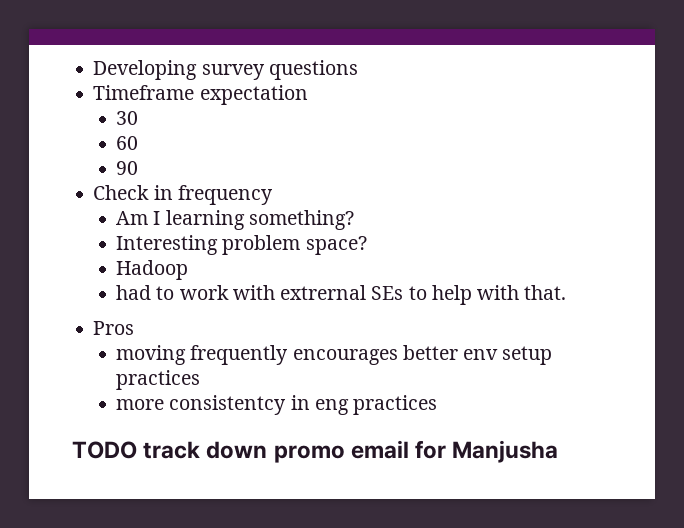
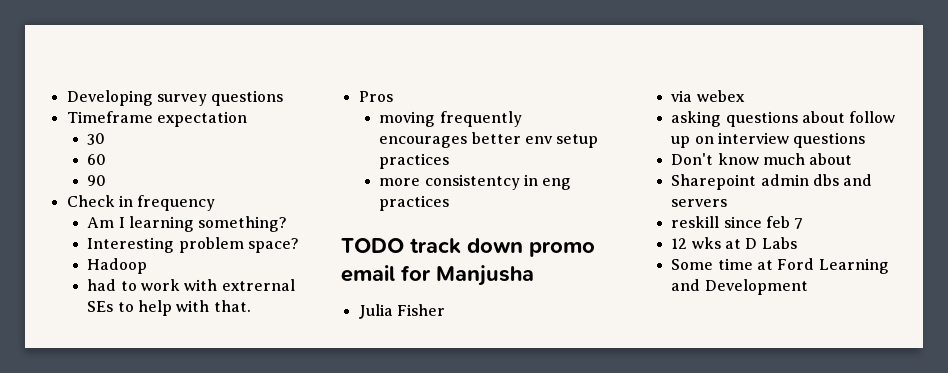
(559, 451) none -> [358,304,445,319] [671,90,745,102] [671,111,896,127] [671,132,866,148] [671,153,853,165] [671,174,873,190] [671,199,728,207] [671,216,804,229] [671,237,797,249] [671,258,889,274] [671,279,808,295] // Julia Fisher // via webex // asking questions about follow up on interview questions // Don't know much about // Sharepoint admin dbs and servers // reskill since feb 7 // 12 wks at D Labs // Some time at Ford Learning and Development

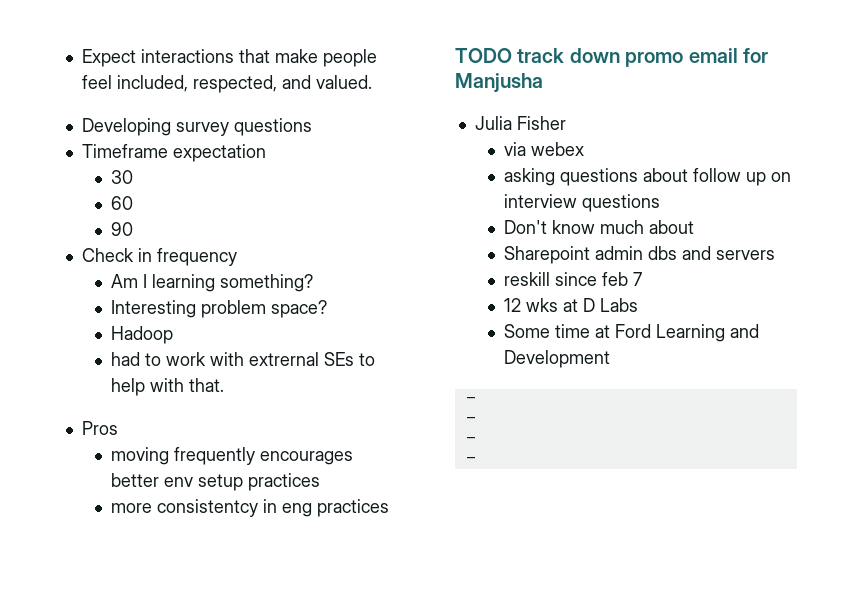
(66, 98) none -> [81,49,377,67] [81,75,372,93] Expect interactions that make people feel included, respected, and valued. //
(808, 287) none -> [465,397,476,403] [465,417,476,423] [465,437,476,443] [465,457,476,463] // - // - // - // -

